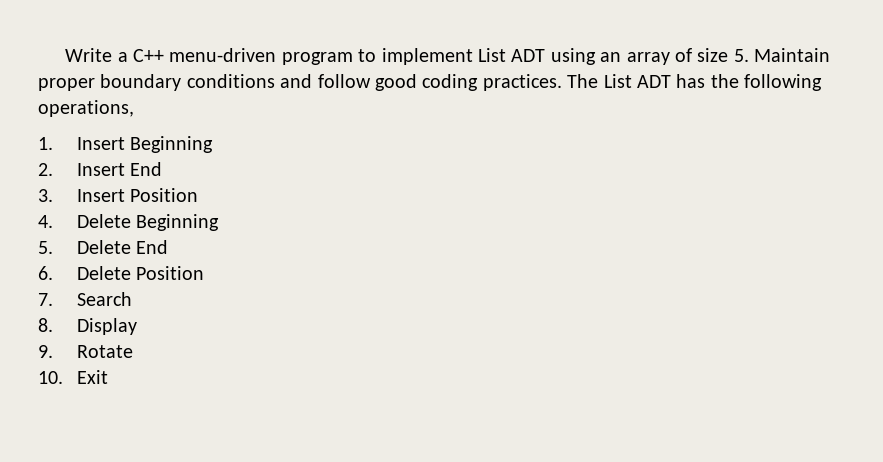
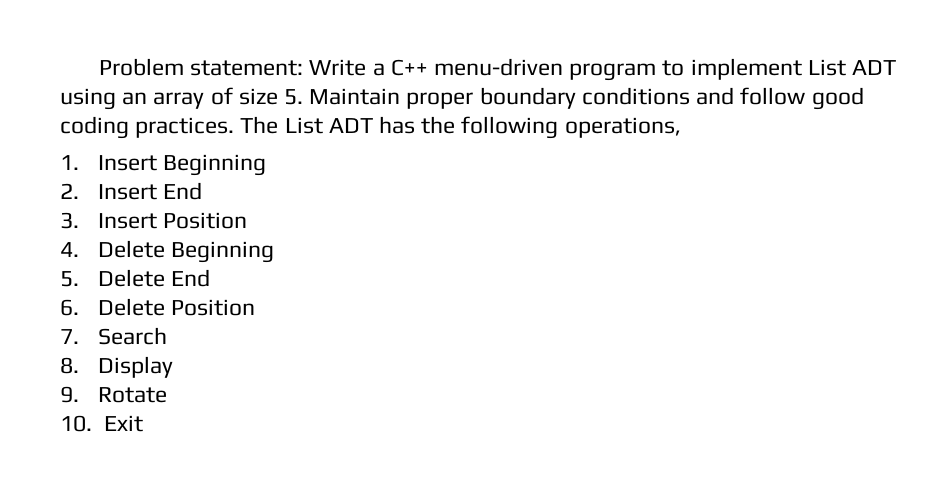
(65, 55) none -> [98,58,304,76] Problem statement:

